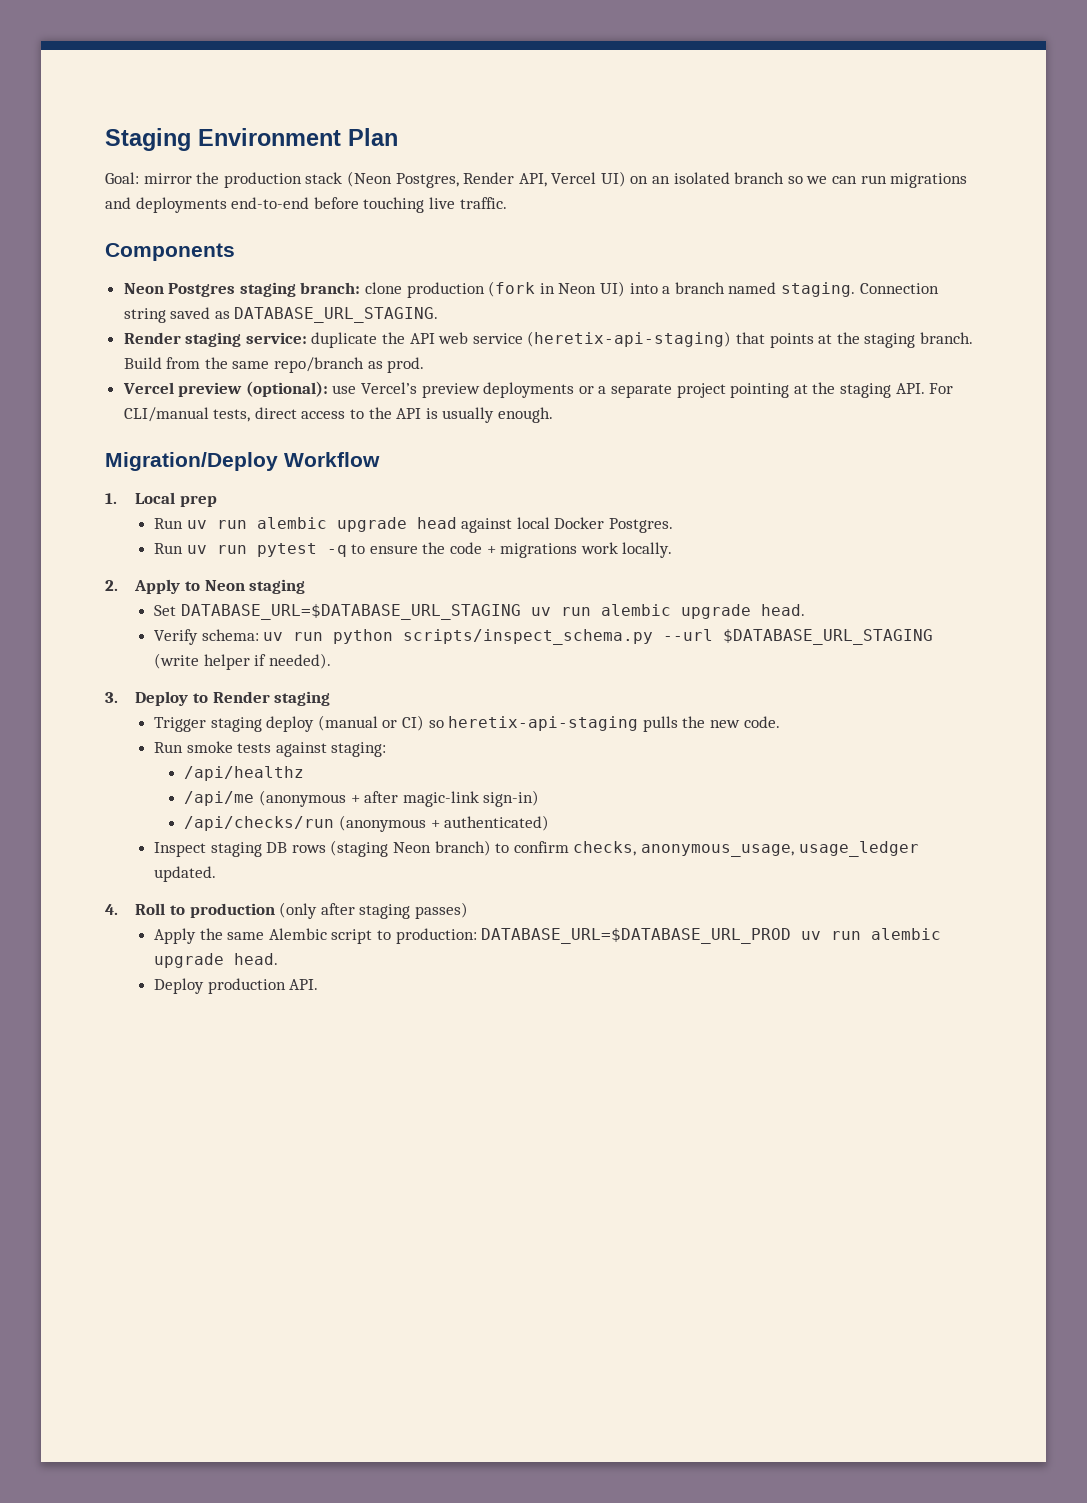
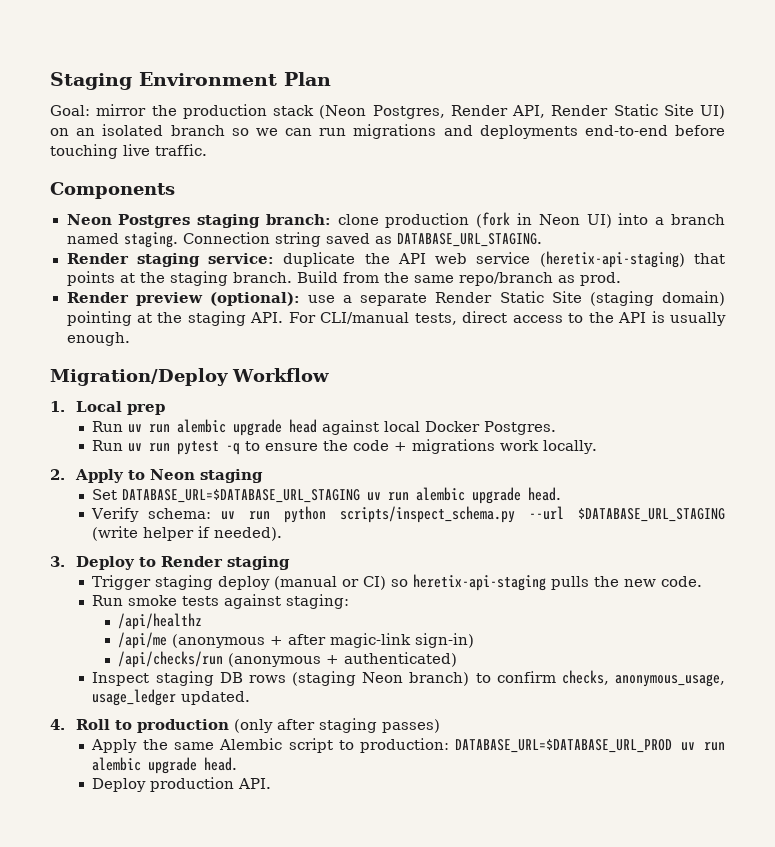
[551,172,597,184] Vercel -> [551,104,694,116] Render Static Site
[122,382,174,394] Vercel -> [66,292,129,303] Render
[361,382,726,398] Vercel’s preview deployments or a separate project -> [343,291,725,306] a separate Render Static Site (staging domain)

